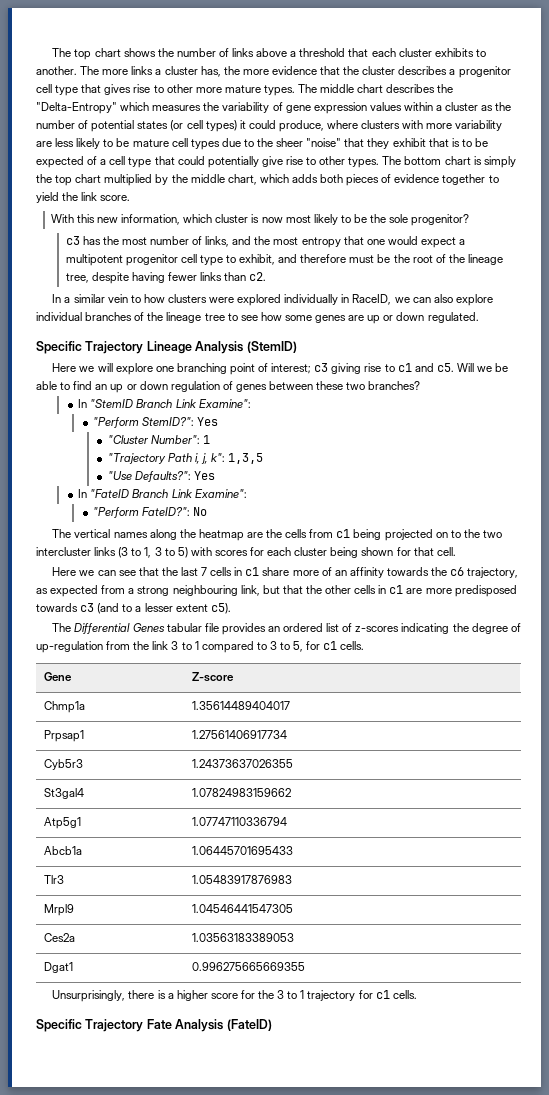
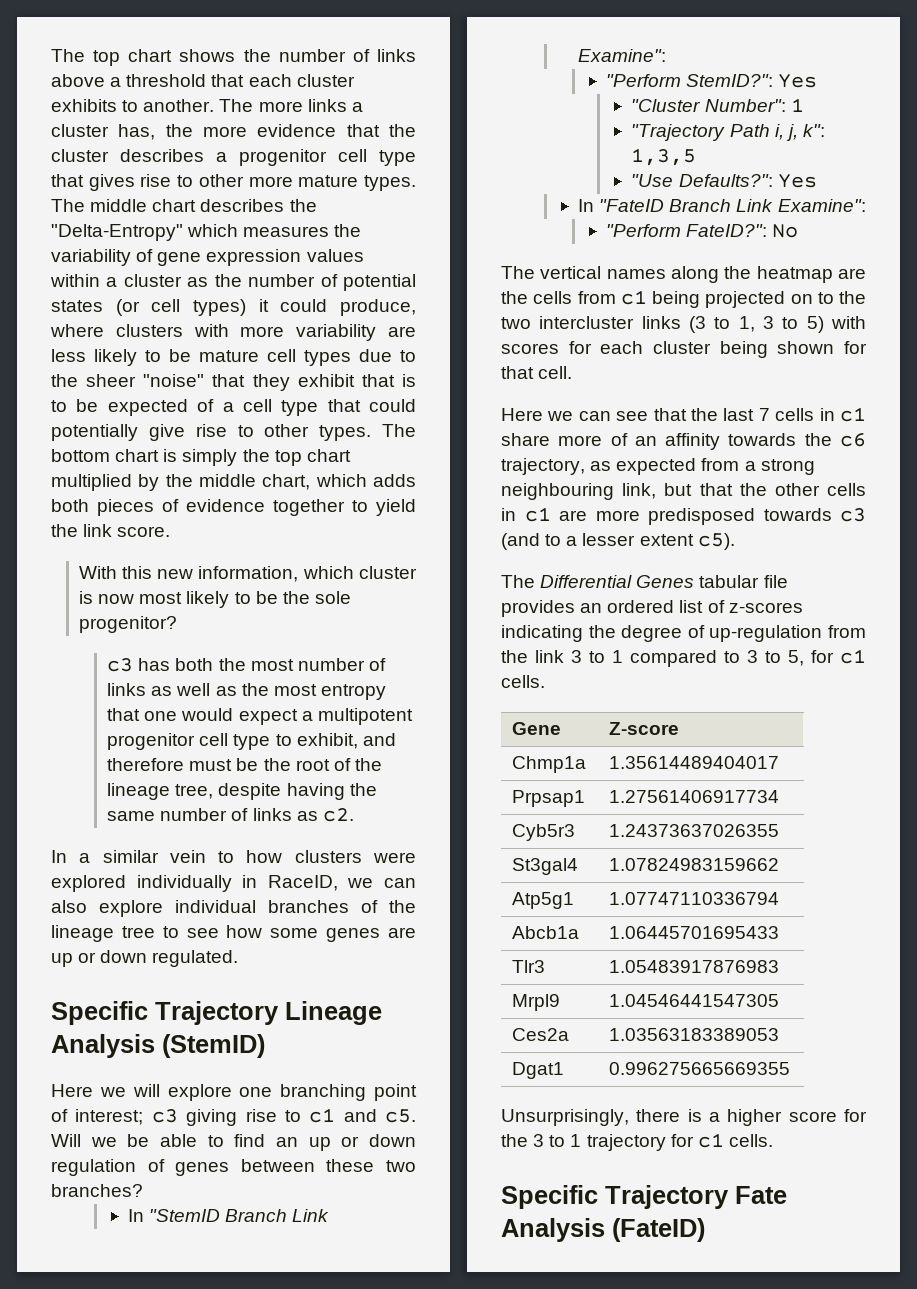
(101, 240) none -> [175,658,214,671] both
[205,236,252,247] links, and -> [107,683,237,696] links as well as
[167,272,247,281] fewer links than -> [349,783,377,796] [107,808,318,821] the same number of links as

